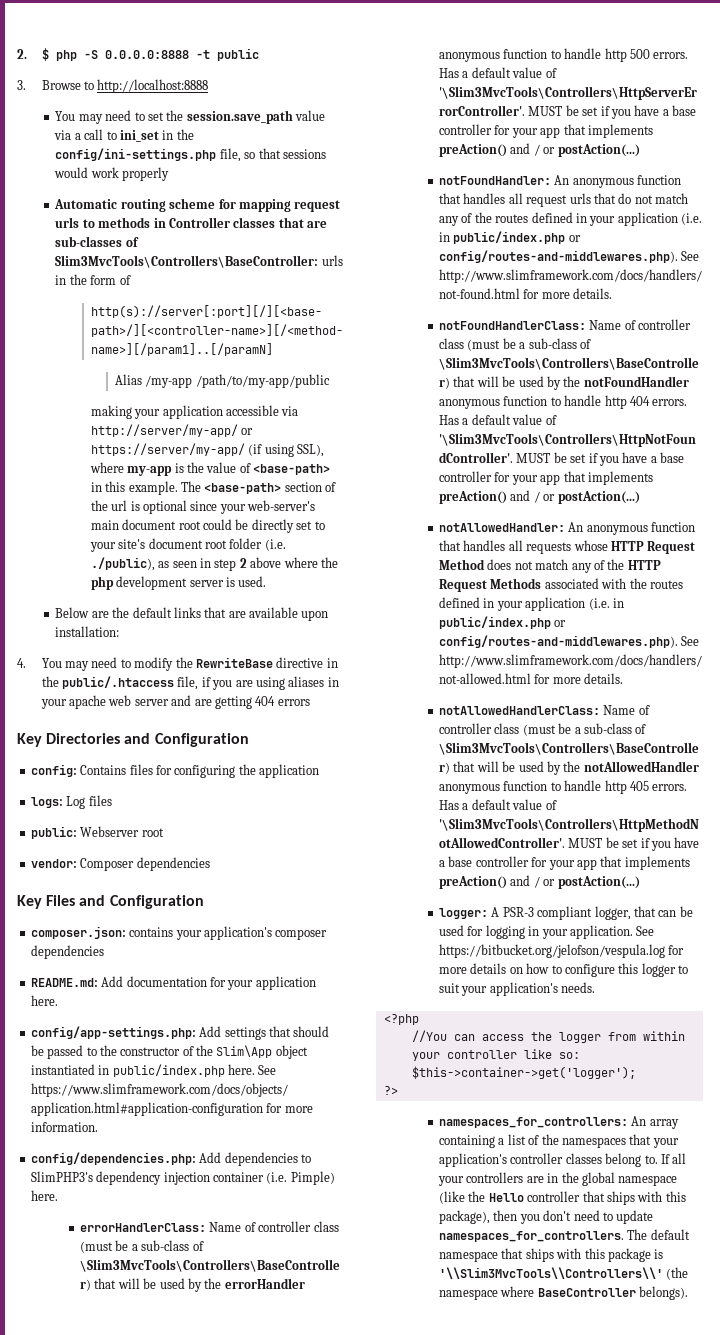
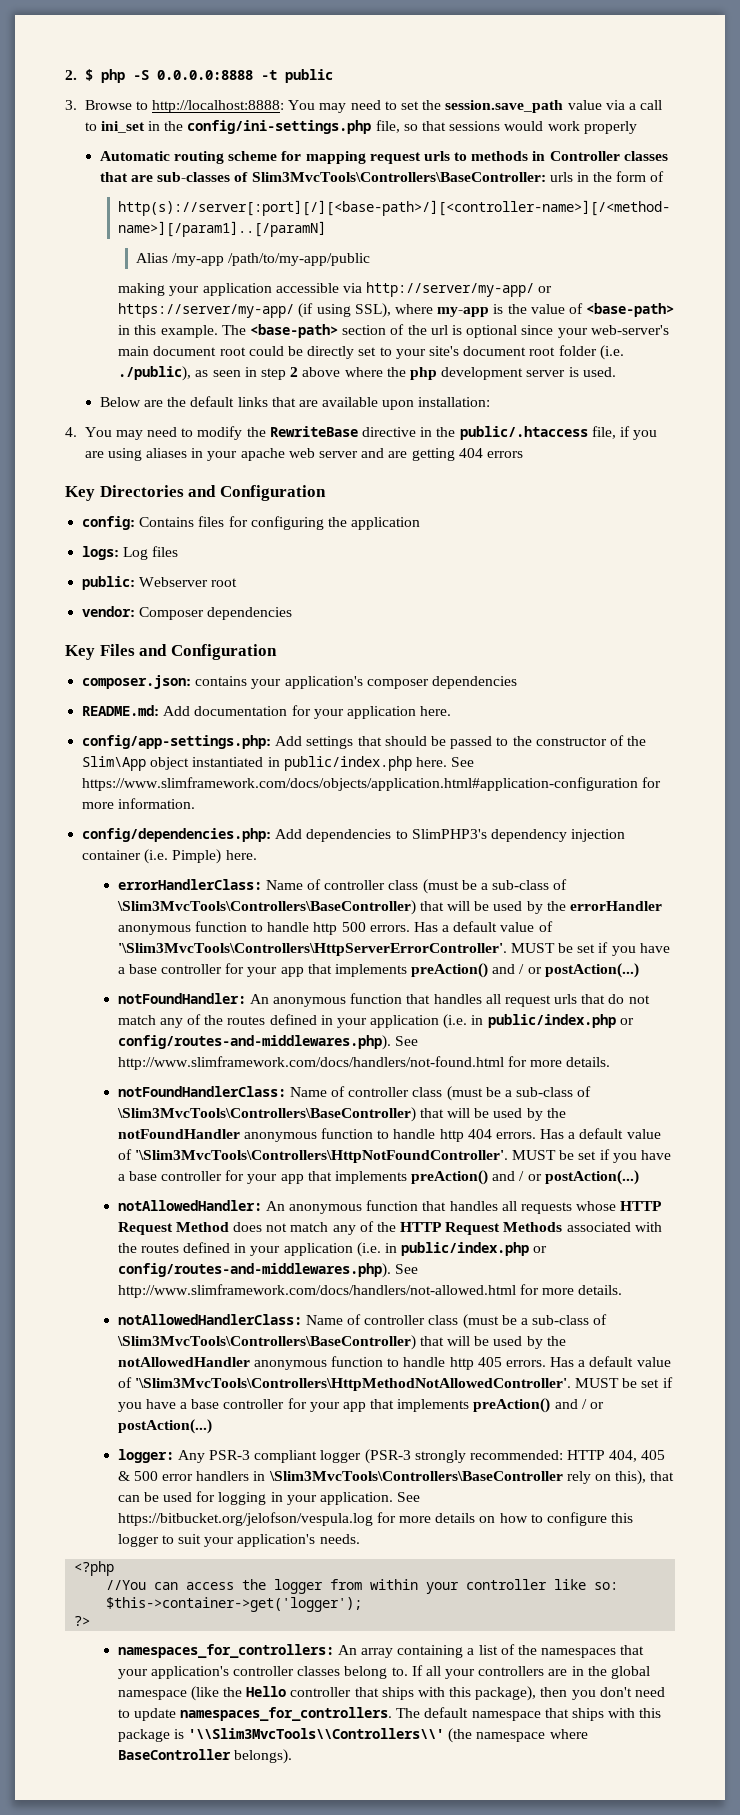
[97,79,209,93] http://localhost:8888 // -> [152,100,285,113] http://localhost:8888:
[491,907,500,917] A -> [177,1450,205,1463] Any
[594,906,631,920] logger, -> [320,1449,666,1464] [117,1470,647,1485] logger (PSR-3 strongly recommended: HTTP 404, 405 & 500 error handlers in \Slim3MvcTools\Controllers\BaseController rely on this),

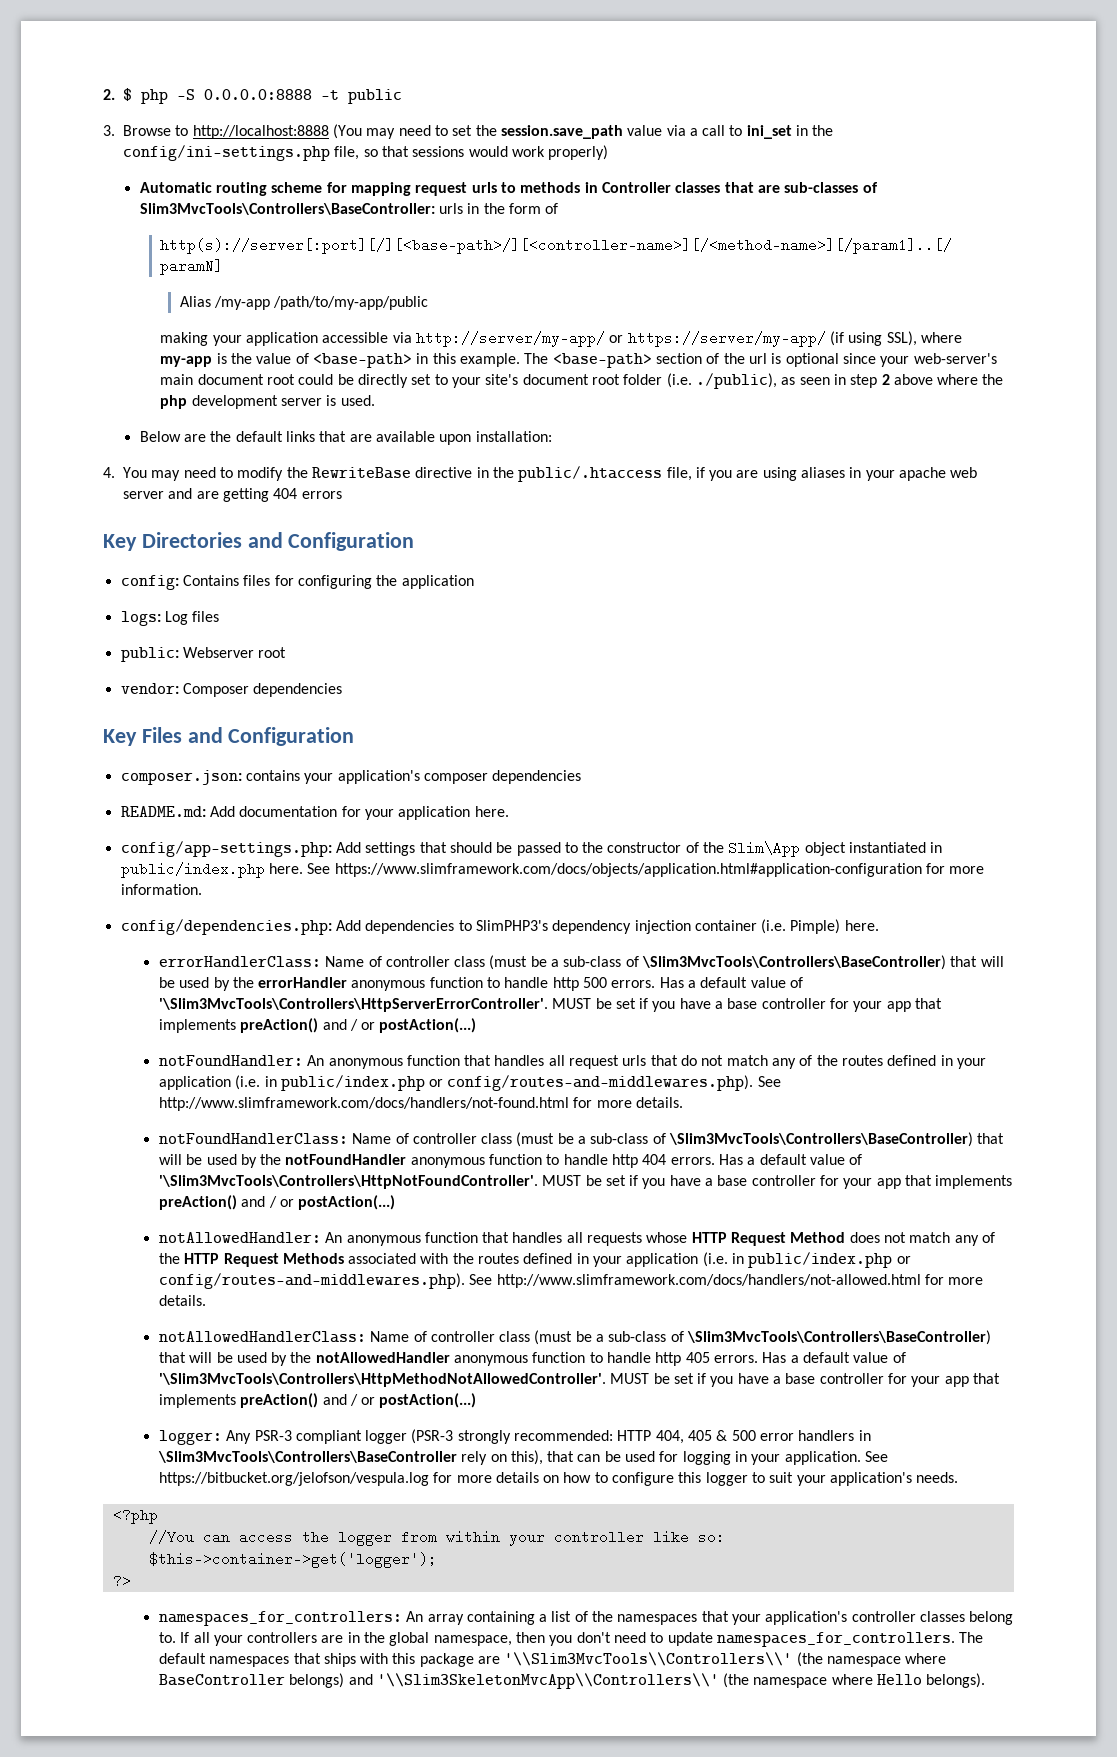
[152,100,316,113] http://localhost:8888: You -> [192,124,362,139] http://localhost:8888 (You
[583,121,637,134] properly -> [548,145,609,160] properly)
[117,1686,537,1701] namespace (like the Hello controller that ships with this package), -> [433,1635,512,1646] namespace,
[471,1711,541,1721] namespace -> [209,1656,290,1667] namespaces
[173,1729,184,1739] is -> [478,1656,501,1664] are
(231, 1754) none -> [289,1673,923,1689] belongs) and '\\Slim3SkeletonMvcApp\\Controllers\\' (the namespace where Hello

